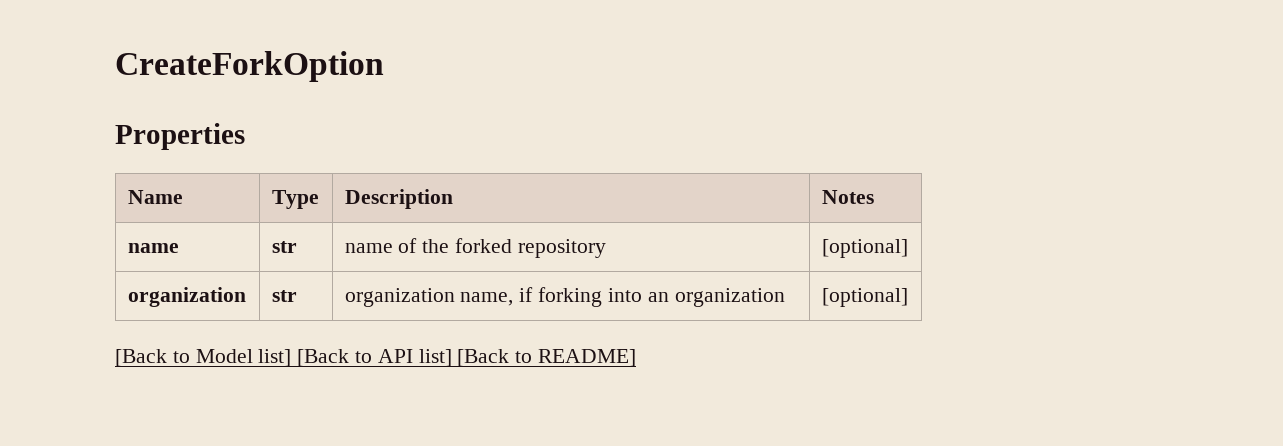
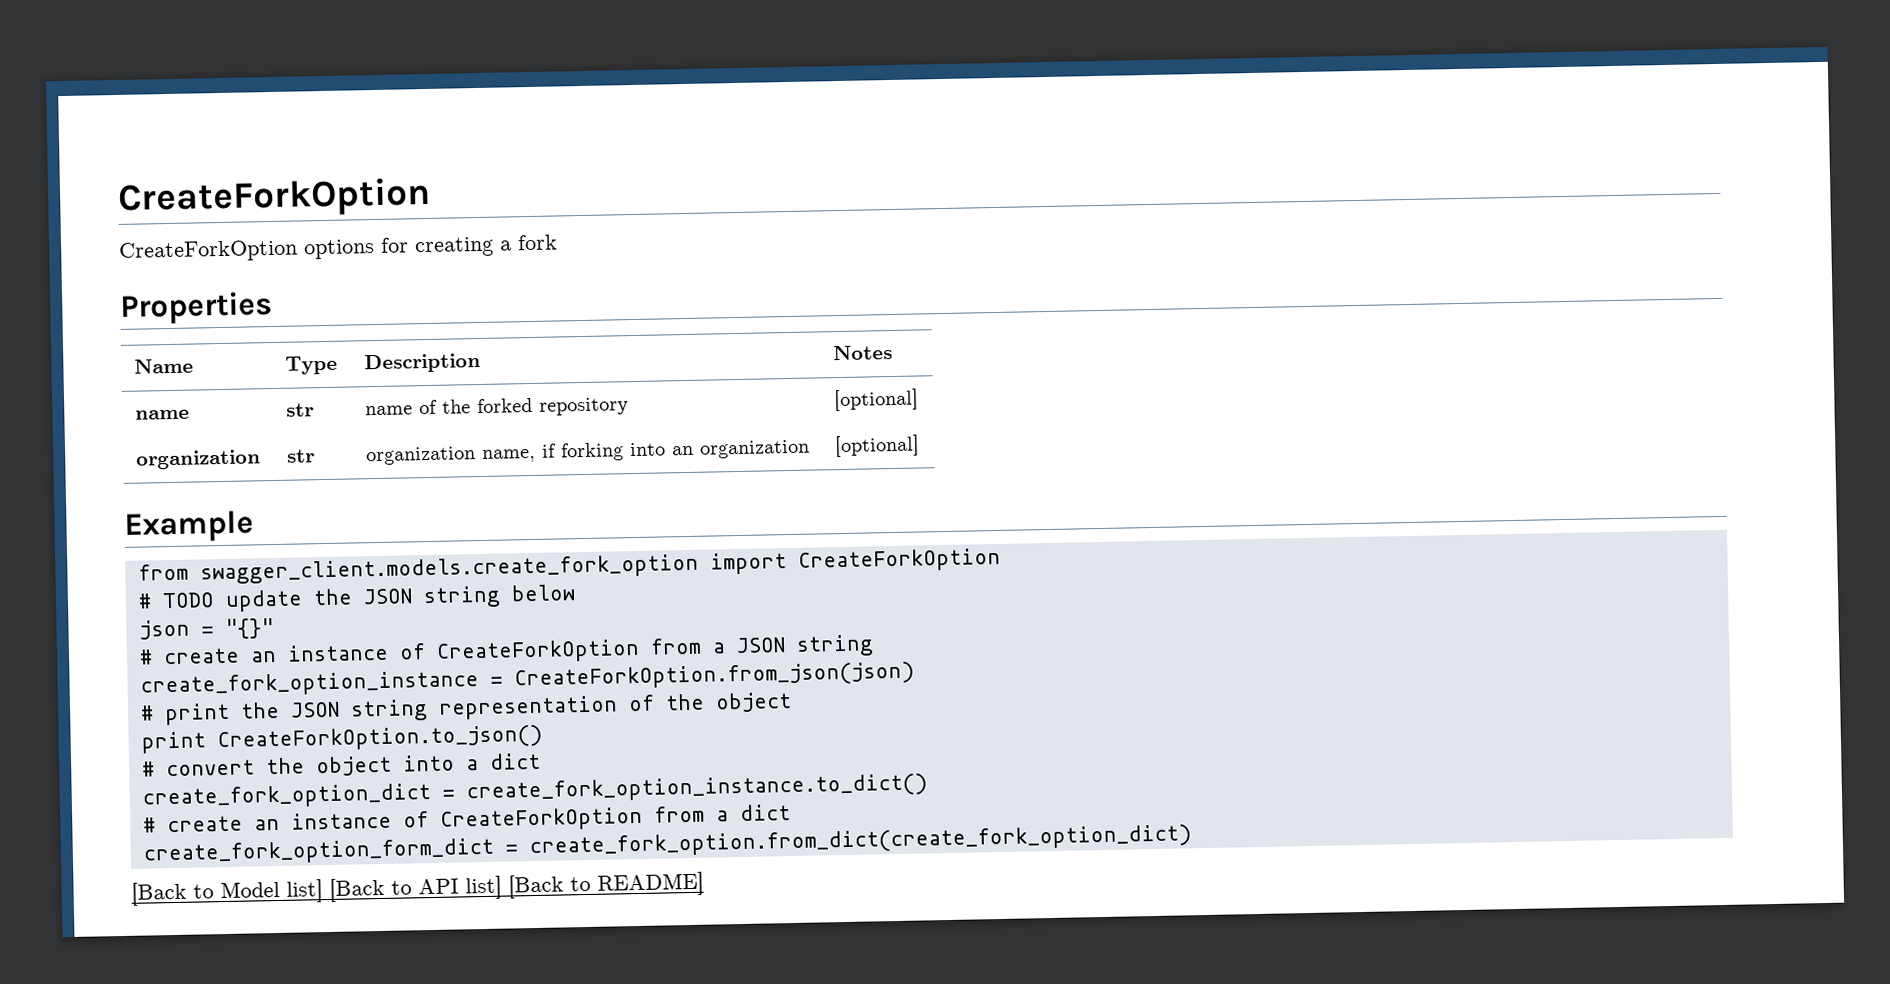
[115,51,384,82] CreateForkOption -> [117,176,431,219] [119,234,558,263] CreateForkOption // CreateForkOption options for creating a fork
(908, 297) none -> [124,510,254,543] [137,547,1001,585] [137,584,576,612] [138,618,274,640] [138,634,874,665] [139,661,915,698] [139,692,792,726] [140,724,543,754] [141,752,541,777] [141,773,928,810] [142,804,791,833] [142,824,1192,866] // Example // from swagger_client.models.create_fork_option import CreateForkOption // # TODO update the JSON string below // json = "{}" // # create an instance of CreateForkOption from a JSON string // create_fork_option_instance = CreateForkOption.from_json(json) // # print the JSON string representation of the object // print CreateForkOption.to_json() // # convert the object into a dict // create_fork_option_dict = create_fork_option_instance.to_dict() // # create an instance of CreateForkOption from a dict // create_fork_option_form_dict = create_fork_option.from_dict(create_fork_option_dict)

